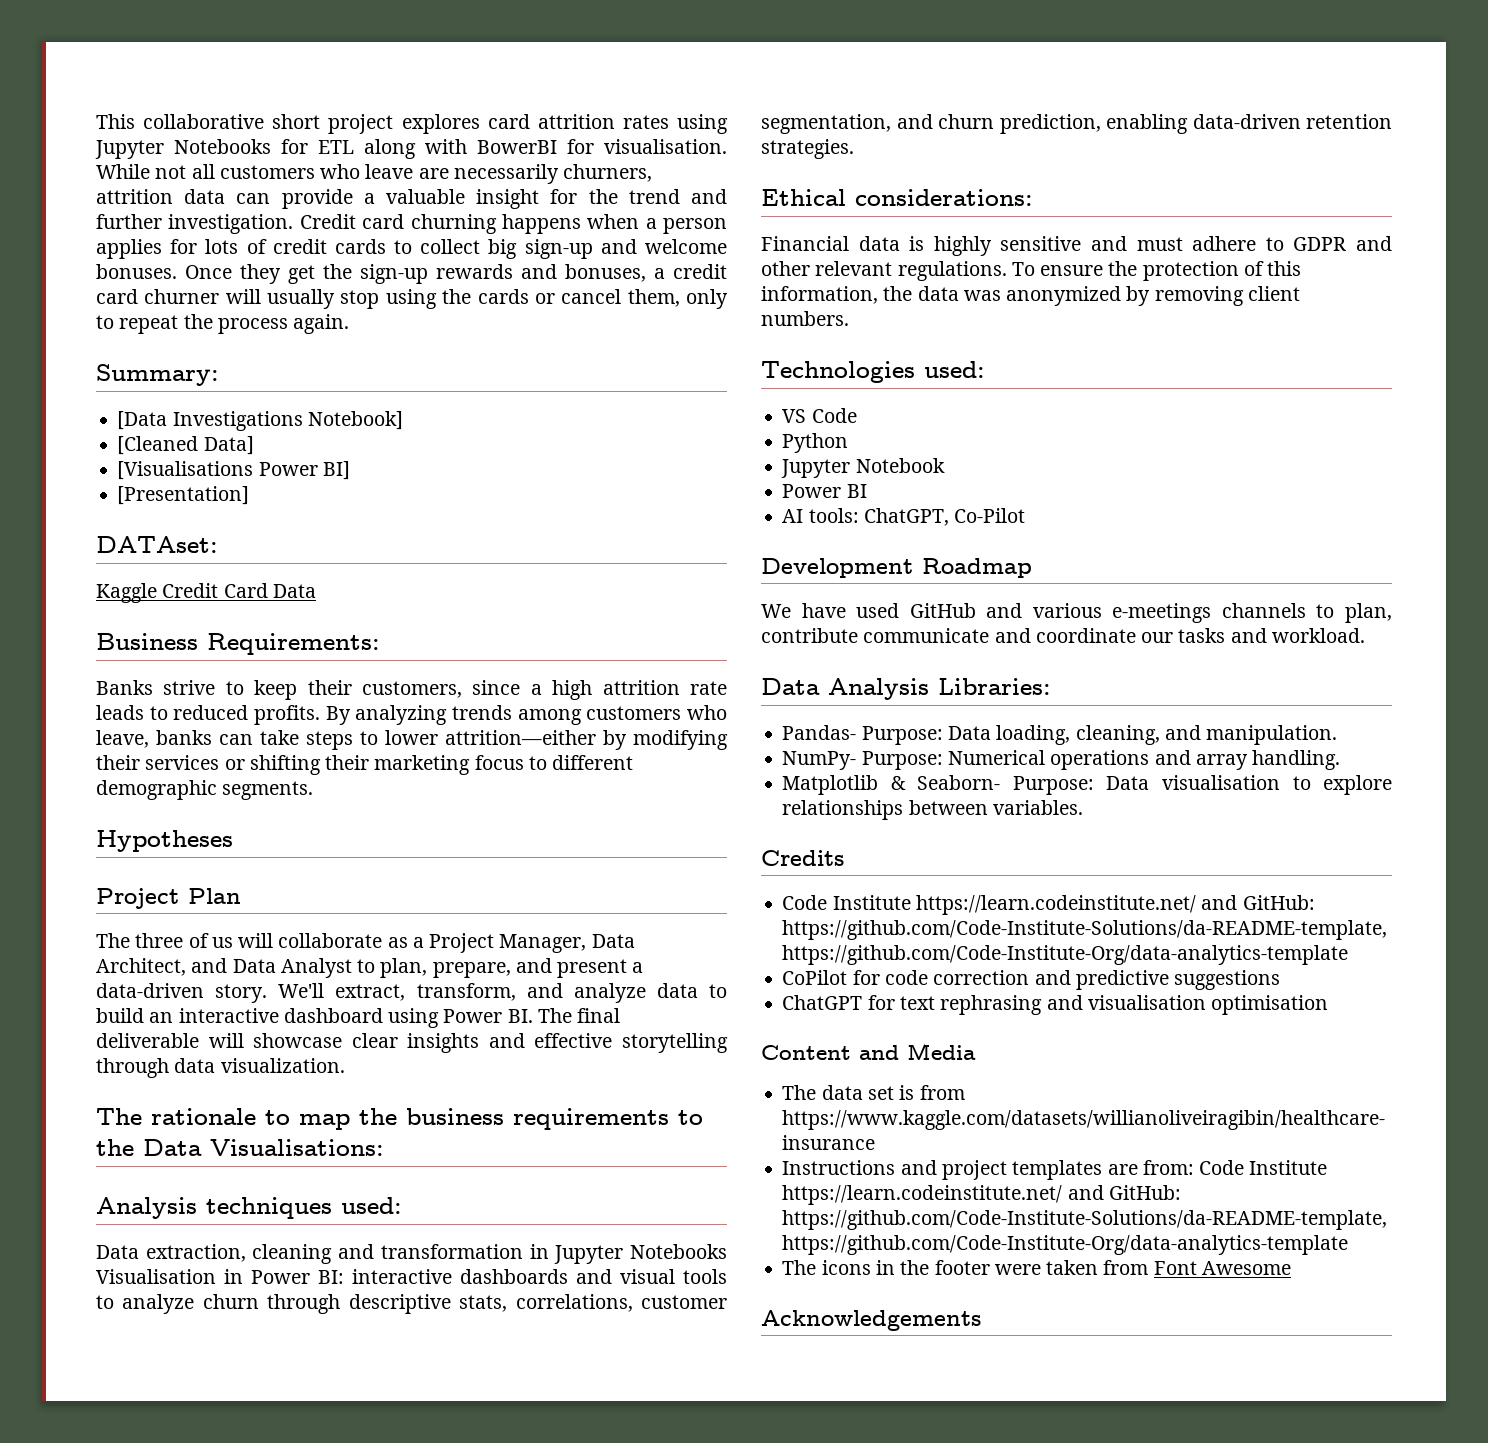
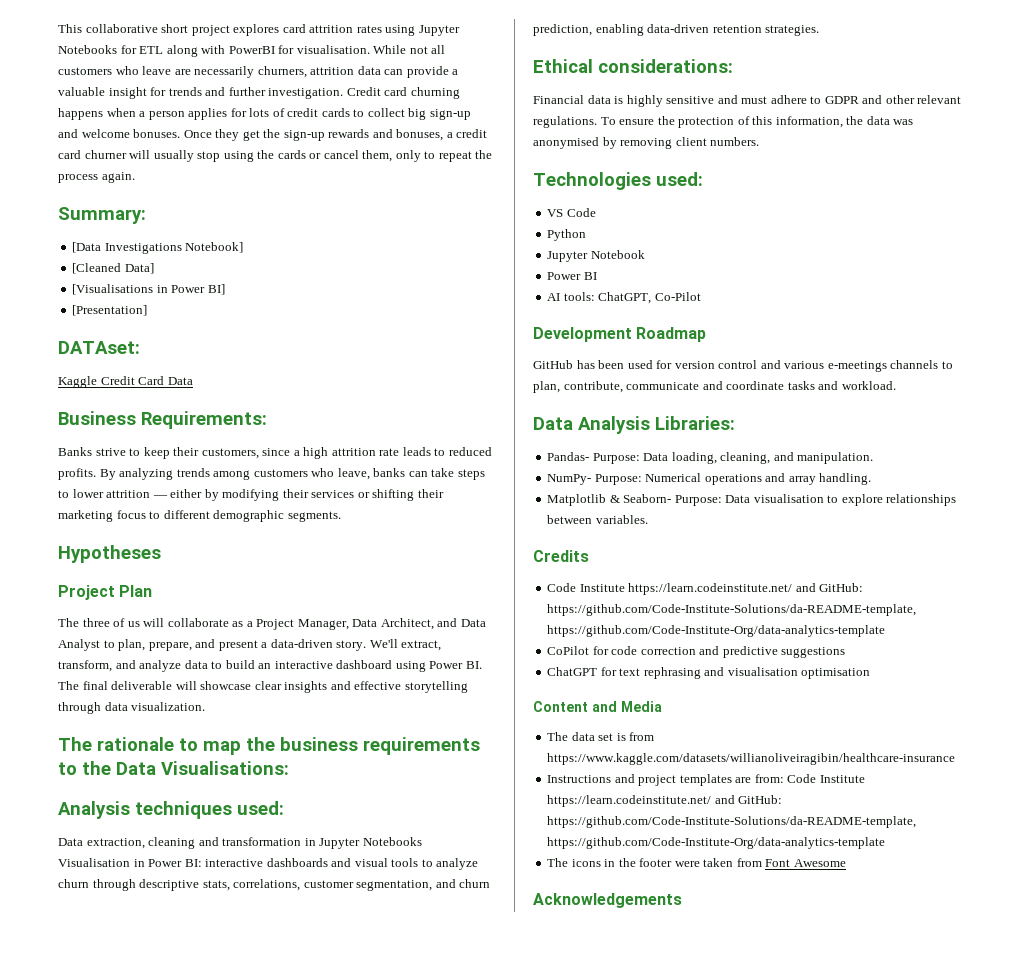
[477,140,557,154] BowerBI -> [228,46,275,54] PowerBI
[588,189,680,204] the trend -> [168,87,202,96] trends
(254, 470) none -> [156,285,168,293] in
[445,730,596,745] attrition—either -> [106,489,203,498] attrition — either
[1006,286,1122,306] anonymized -> [533,137,599,149] anonymised
[761,603,976,618] We have used GitHub -> [533,360,758,369] GitHub has been used for version control
[761,628,858,643] contribute -> [563,381,623,393] contribute,
[1141,632,1174,643] our -> (785, 385) none

